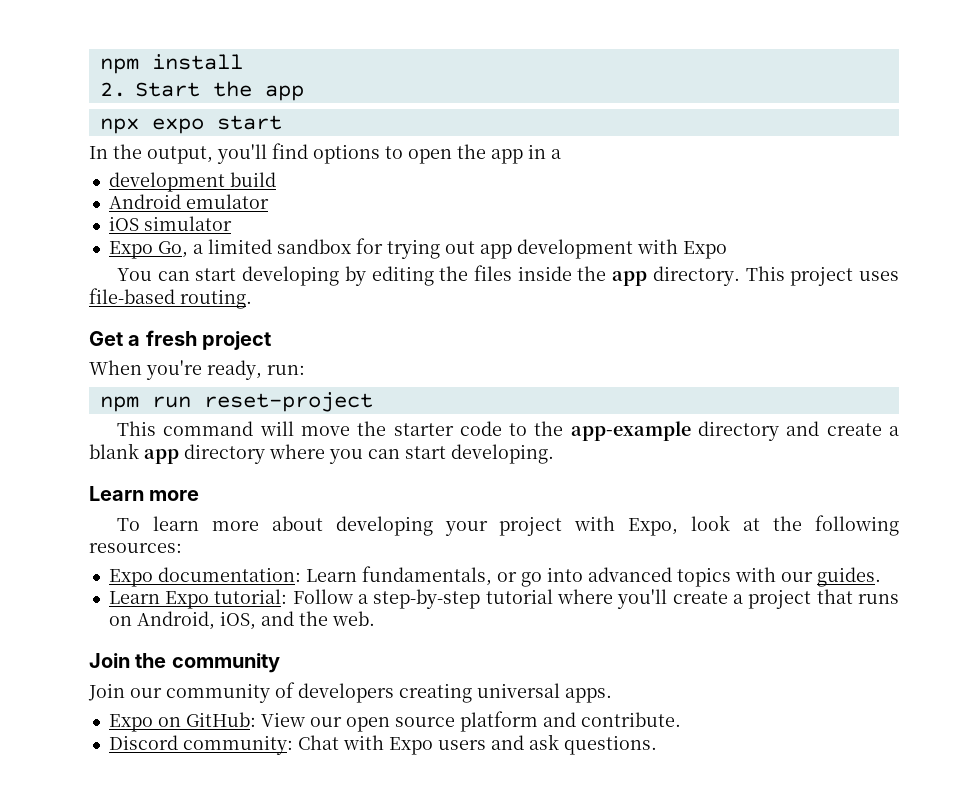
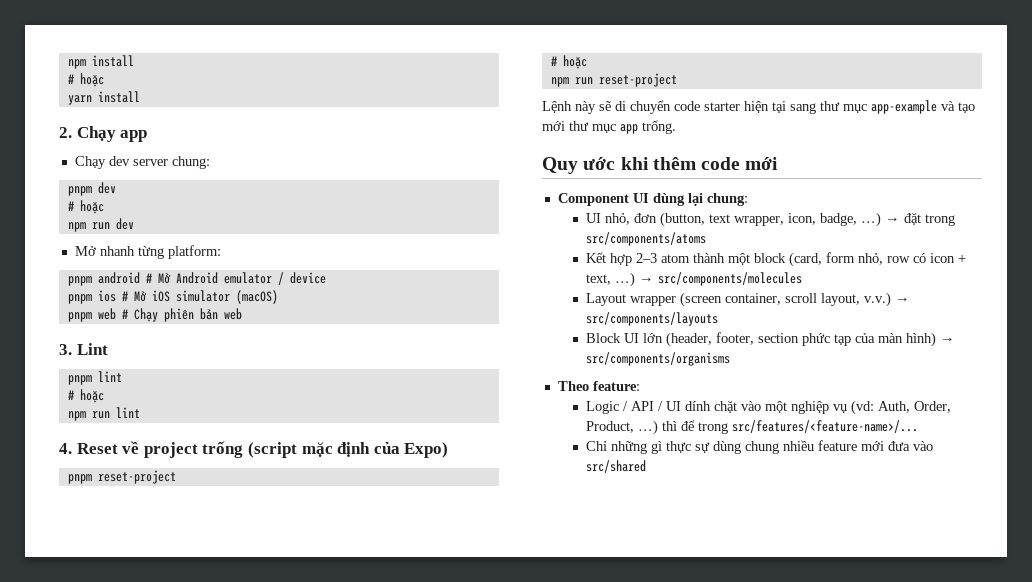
[99,81,304,101] [99,115,282,134] [89,143,561,164] [108,172,276,192] [108,194,269,209] [108,216,232,231] [108,238,727,259] [116,265,900,286] [89,288,252,309] [89,330,272,350] [89,360,305,380] [99,392,373,412] [116,421,899,441] [89,443,554,464] [89,486,200,501] [116,515,899,536] [89,543,182,553] [108,566,881,587] [108,589,899,609] [108,611,375,630] [89,653,280,673] [88,682,612,703] [108,711,681,732] [108,734,657,755] 2. Start the app // npx expo start // In the output, you'll find options to open the app in a // development build // Android emulator // iOS simulator // Expo Go, a limited sandbox for trying out app development with Expo // You can start developing by editing the files inside the app directory. This project uses file-based routing. // Get a fresh project // When you're ready, run: // npm run reset-project // This command will move the starter code to the app-example directory and create a blank app directory where you can start developing. // Learn more // To learn more about developing your project with Expo, look at the following resources: // Expo documentation: Learn fundamentals, or go into advanced topics with our guides. // Learn Expo tutorial: Follow a step-by-step tutorial where you'll create a project that runs on Android, iOS, and the web. // Join the community // Join our community of developers creating universal apps. // Expo on GitHub: View our open source platform and contribute. // Discord community: Chat with Expo users and ask questions. -> [67,73,104,87] [67,91,140,105] [59,126,148,142] [74,156,210,169] [67,182,116,196] [67,200,104,214] [67,218,134,232] [74,245,221,259] [67,272,326,286] [67,290,278,304] [67,308,242,322] [59,343,108,355] [67,371,122,385] [67,389,104,403] [67,407,140,421] [59,441,449,458] [67,470,176,484] [550,55,587,69] [550,73,677,87] [542,100,975,114] [542,120,676,134] [542,157,779,174] [557,193,748,206] [586,212,956,227] [586,232,707,246] [586,252,967,267] [586,272,803,287] [586,292,911,307] [586,312,719,326] [586,332,956,347] [586,352,731,366] [557,381,640,391] [586,400,952,415] [586,420,919,435] [586,440,934,454] [586,460,647,473] # hoặc // yarn install // 2. Chạy app // Chạy dev server chung: // pnpm dev // # hoặc // npm run dev // Mở nhanh từng platform: // pnpm android # Mở Android emulator / device // pnpm ios # Mở iOS simulator (macOS) // pnpm web # Chạy phiên bản web // 3. Lint // pnpm lint // # hoặc // npm run lint // 4. Reset về project trống (script mặc định của Expo) // pnpm reset-project // # hoặc // npm run reset-project // Lệnh này sẽ di chuyển code starter hiện tại sang thư mục app-example và tạo mới thư mục app trống. // Quy ước khi thêm code mới // Component UI dùng lại chung: // UI nhỏ, đơn (button, text wrapper, icon, badge, …) → đặt trong src/components/atoms // Kết hợp 2–3 atom thành một block (card, form nhỏ, row có icon + text, …) → src/components/molecules // Layout wrapper (screen container, scroll layout, v.v.) → src/components/layouts // Block UI lớn (header, footer, section phức tạp của màn hình) → src/components/organisms // Theo feature: // Logic / API / UI dính chặt vào một nghiệp vụ (vd: Auth, Order, Product, …) thì để trong src/features/<feature-name>/... // Chỉ những gì thực sự dùng chung nhiều feature mới đưa vào src/shared

